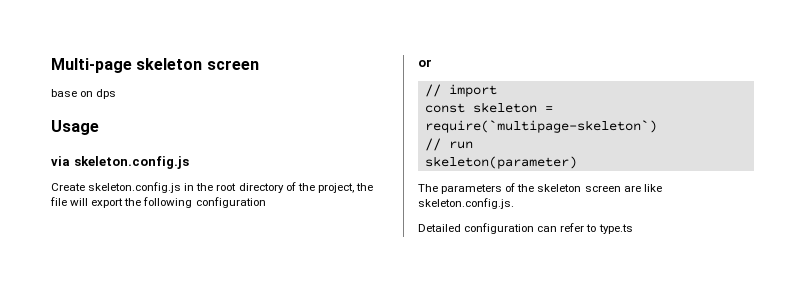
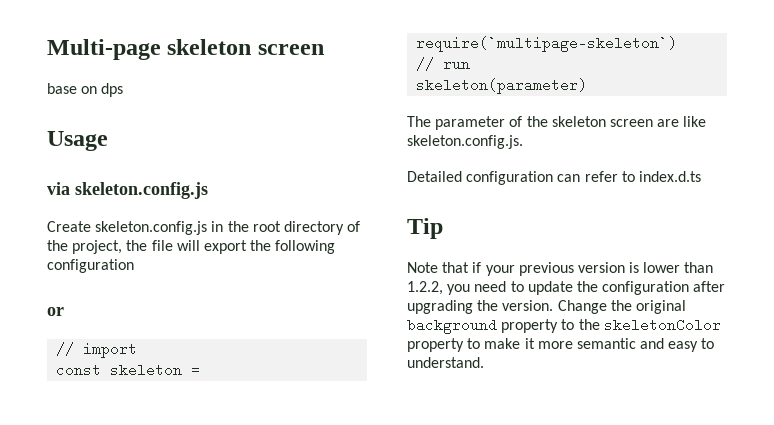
[441,184,503,194] parameters -> [435,116,506,130] parameter
[598,224,633,234] type.ts -> [638,171,701,182] [407,218,443,239] [407,262,714,276] [407,281,726,295] [407,300,686,314] [407,318,721,334] [407,338,715,352] [407,357,484,368] index.d.ts // Tip // Note that if your previous version is lower than 1.2.2, you need to update the configuration after upgrading the version. Change the original background property to the skeletonColor property to make it more semantic and easy to understand.

